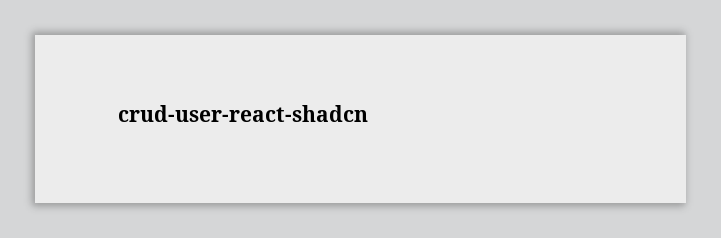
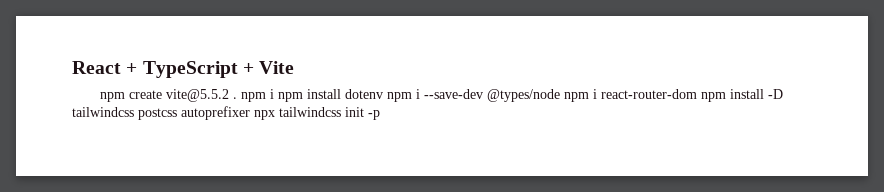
[118,105,368,122] crud-user-react-shadcn -> [72,61,295,78] [100,89,784,102] [72,106,380,120] React + TypeScript + Vite // npm create vite@5.5.2 . npm i npm install dotenv npm i --save-dev @types/node npm i react-router-dom npm install -D tailwindcss postcss autoprefixer npx tailwindcss init -p

